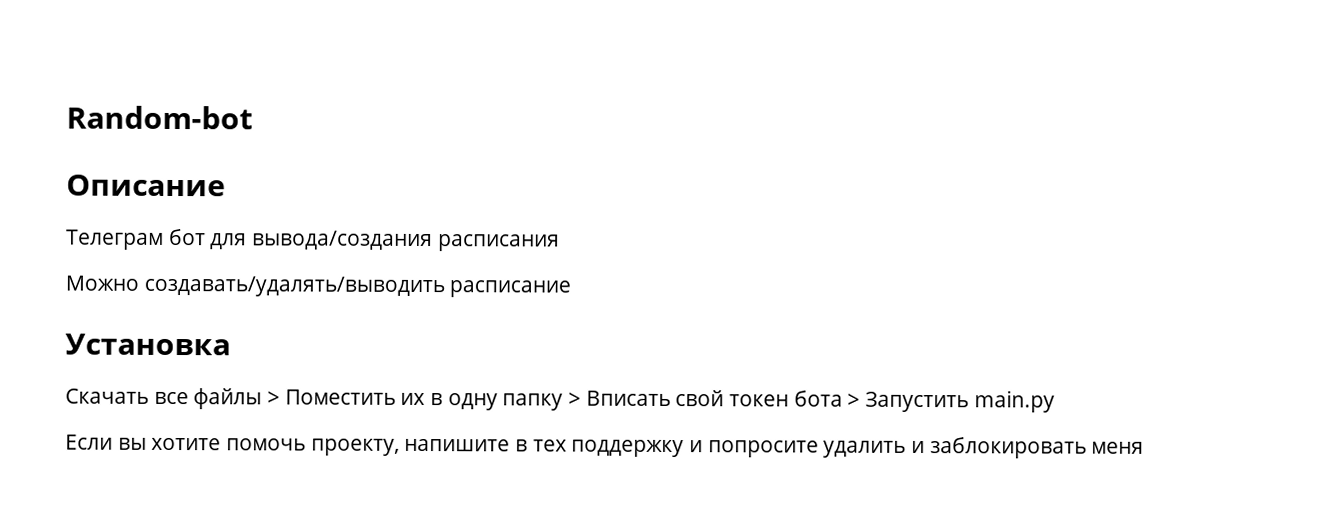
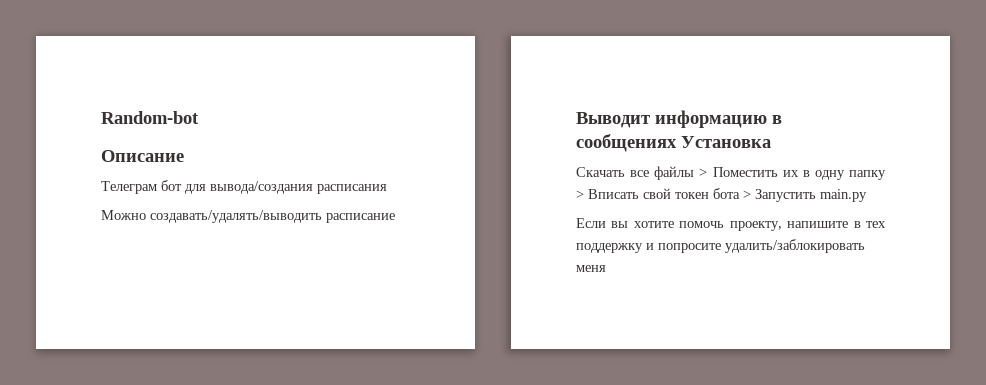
(572, 289) none -> [576,110,782,128] [576,134,677,152] Выводит информацию в сообщениях
[823,437,1087,459] удалить и заблокировать -> [725,239,865,253] удалить/заблокировать

